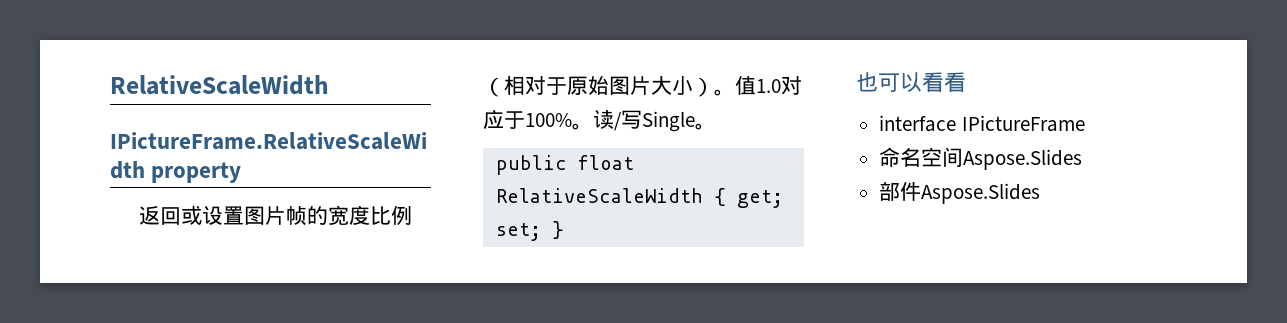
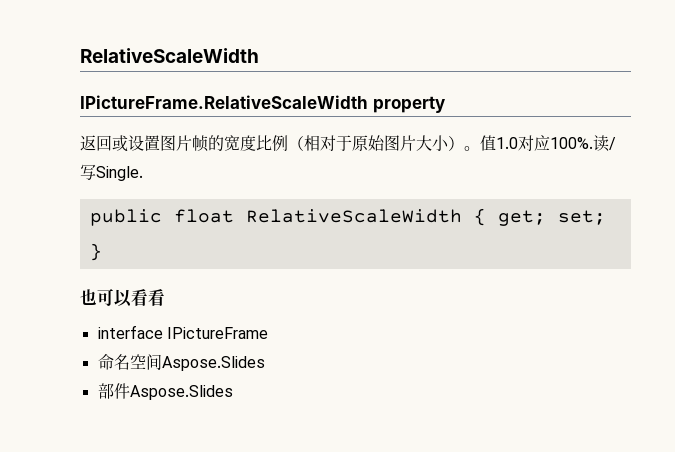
[504,111,593,130] 于100%。 -> [550,137,593,149] 100%.
[642,111,716,132] Single。 -> [96,166,143,181] Single.

